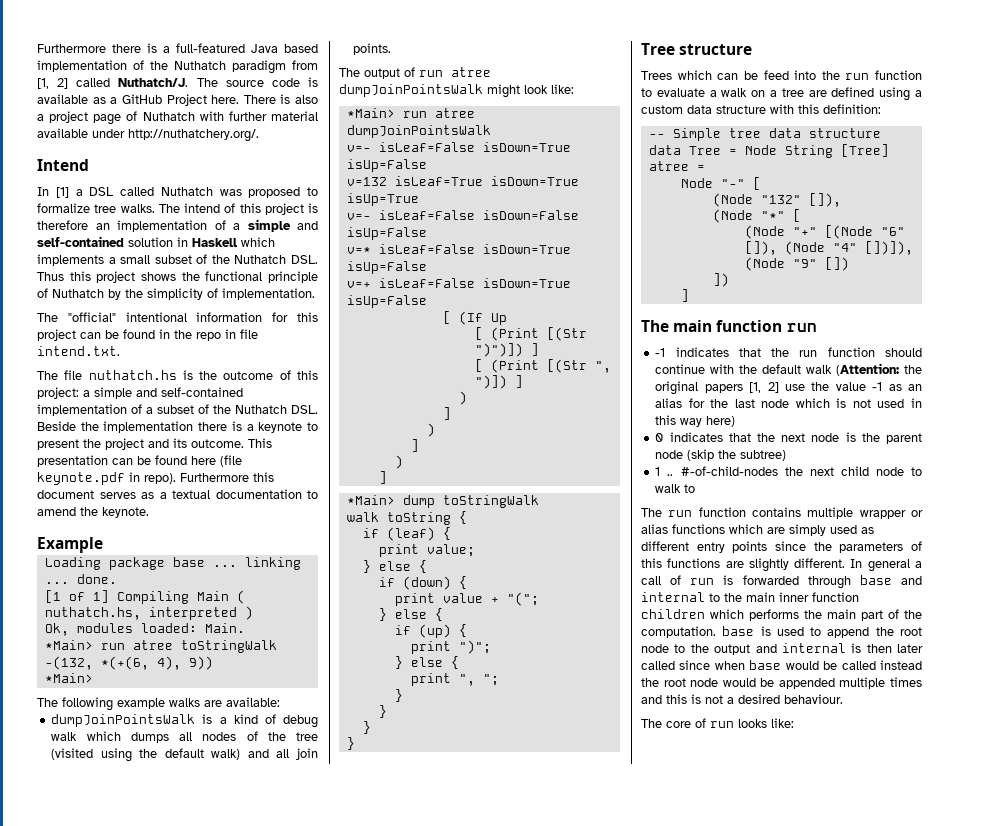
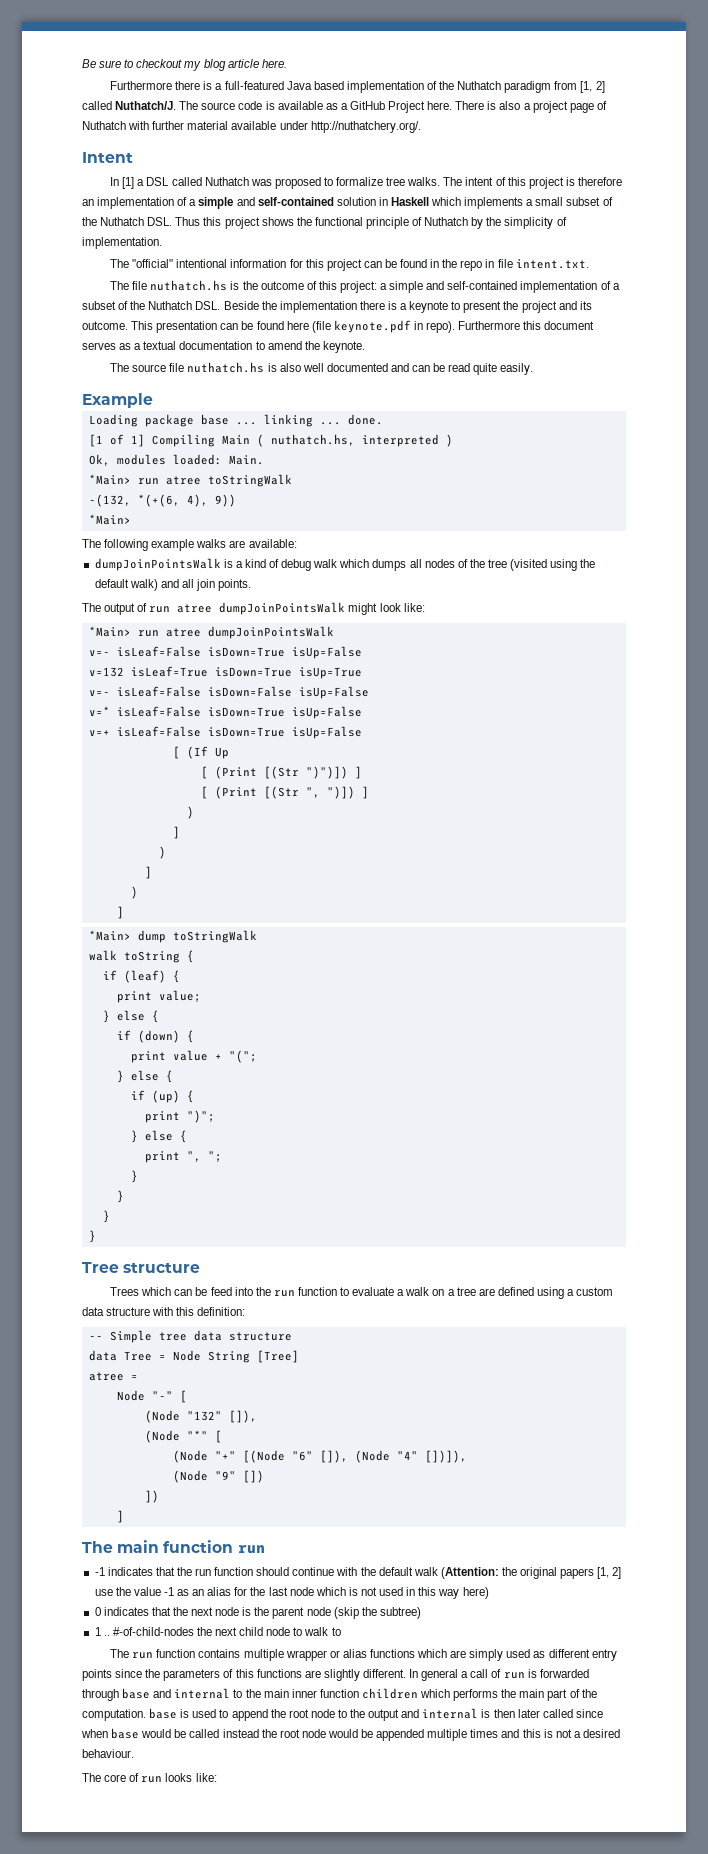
(37, 48) none -> [82,59,287,71] Be sure to checkout my blog article here. //
[37,159,89,171] Intend -> [82,152,133,163] Intent
[184,203,220,213] intend -> [465,177,494,186] intent
[37,346,120,356] intend.txt. -> [515,259,589,269] intent.txt.
(149, 512) none -> [110,362,534,375] // The source file nuthatch.hs is also well documented and can be read quite easily.

